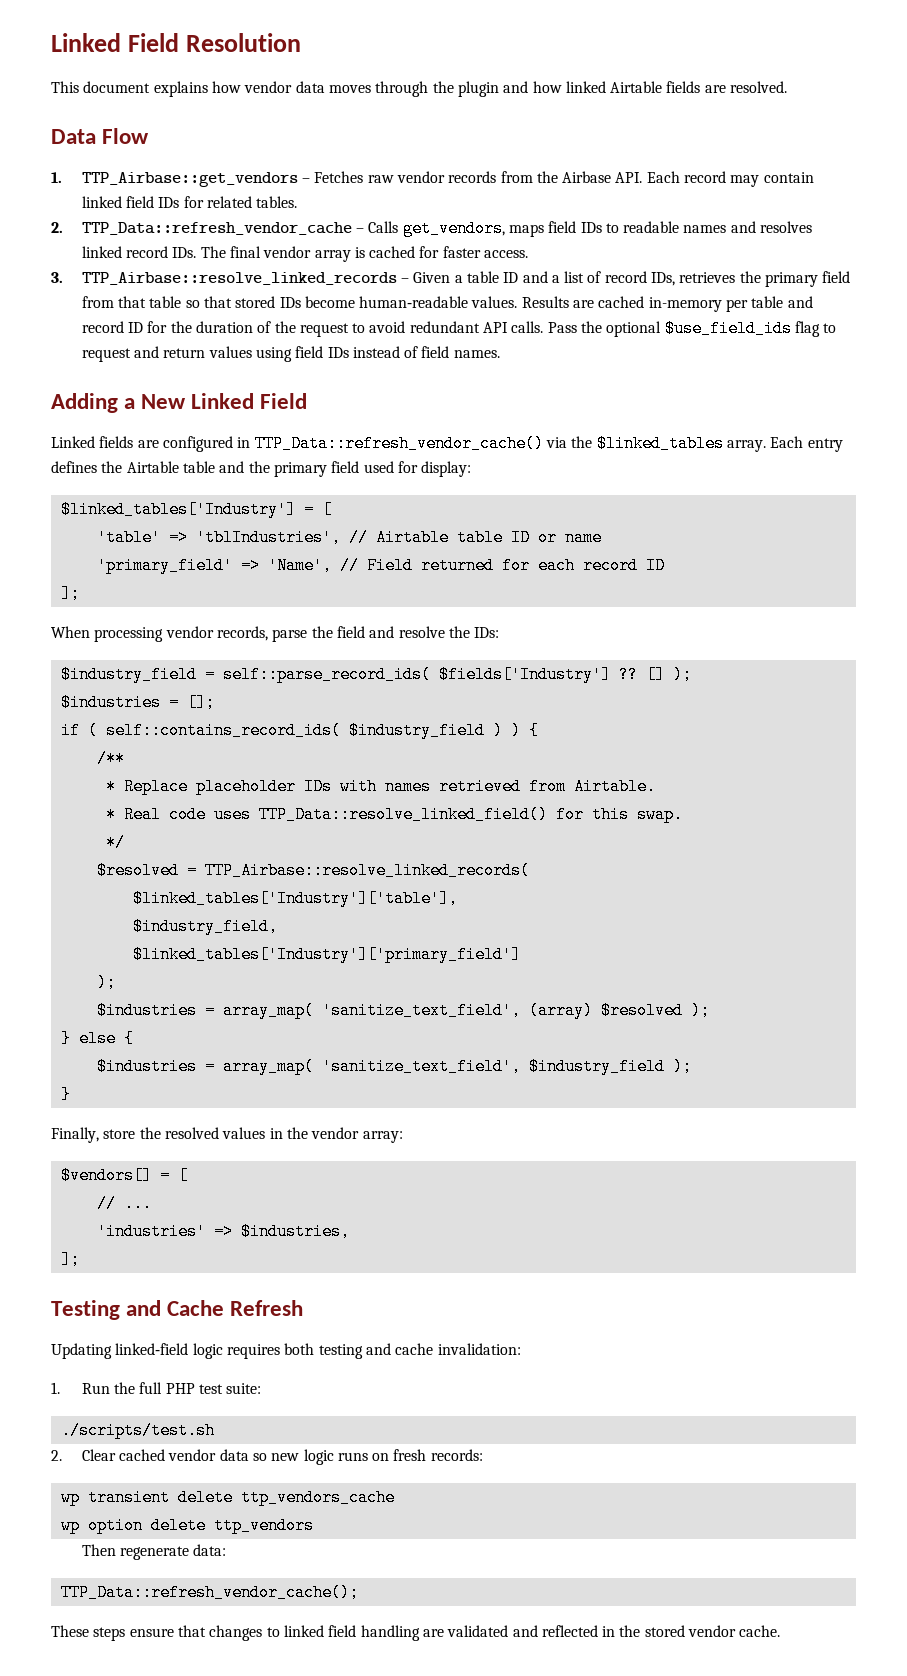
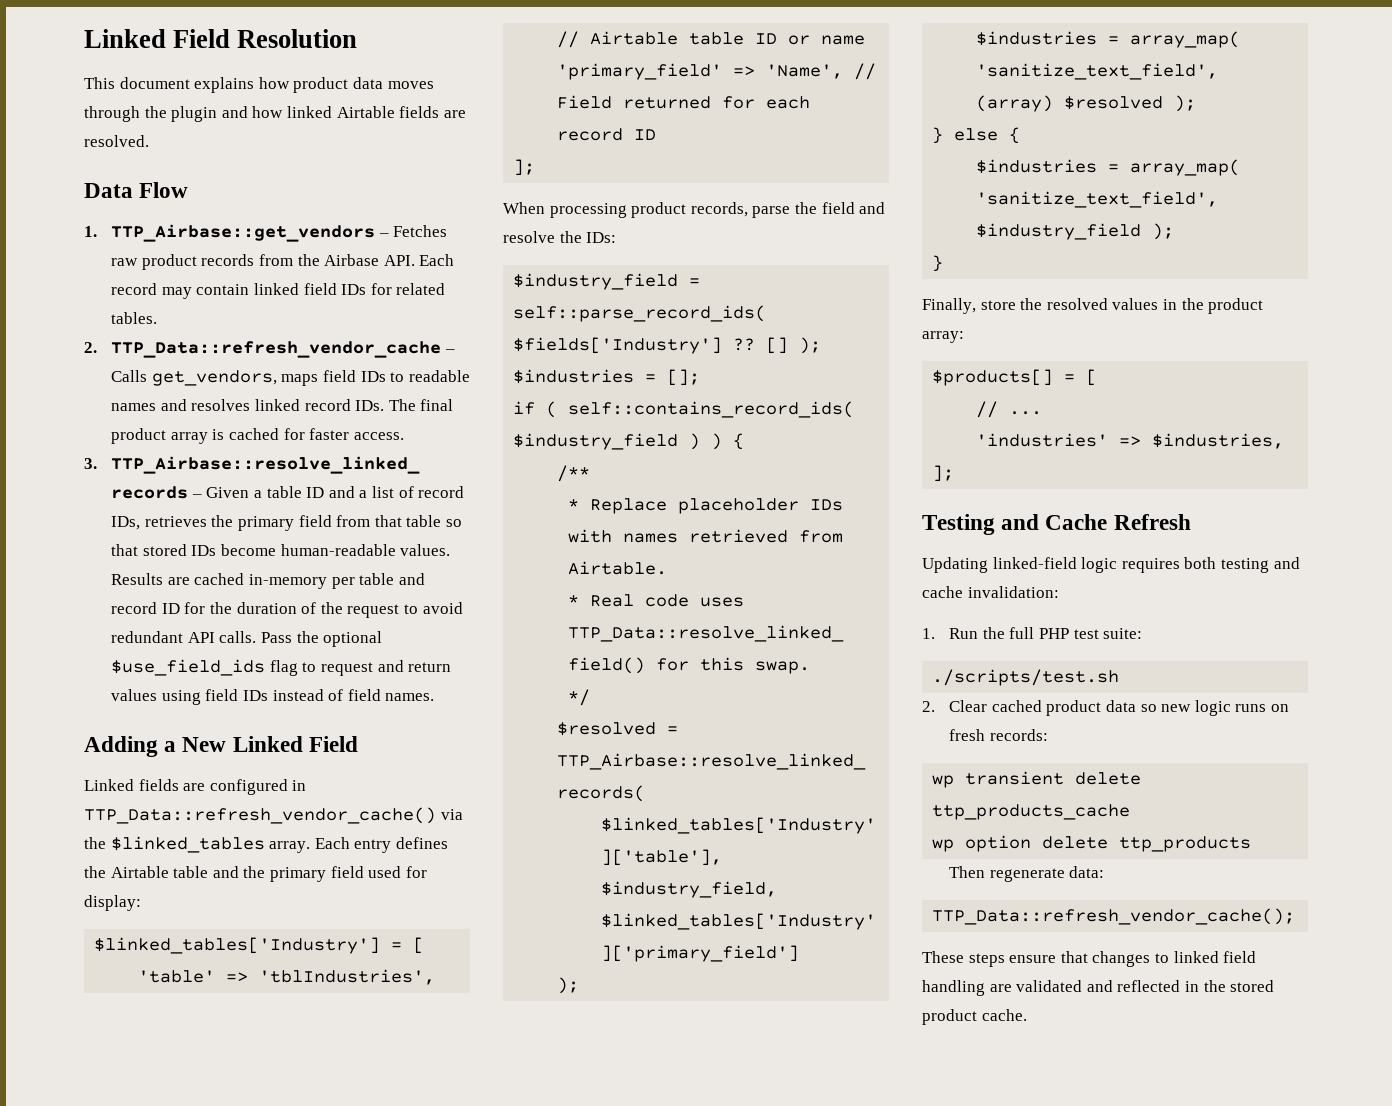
[244,81,293,93] vendor -> [293,77,349,93] product
[396,171,445,183] vendor -> [141,254,197,270] product
[263,246,312,258] vendor -> [111,428,167,444] product
[165,626,214,638] vendor -> [631,202,687,218] product
[311,1127,360,1139] vendor -> [1208,298,1264,314] product
[60,1167,152,1184] $vendors[] -> [932,369,1054,386] $products[]
[168,1449,217,1461] vendor -> [1046,700,1102,716] product
[240,1489,395,1506] ttp_vendors_cache -> [932,804,1131,820] ttp_products_cache
[213,1517,314,1534] ttp_vendors -> [1119,836,1252,852] ttp_products
[688,1625,737,1637] vendor -> [922,1009,977,1025] product

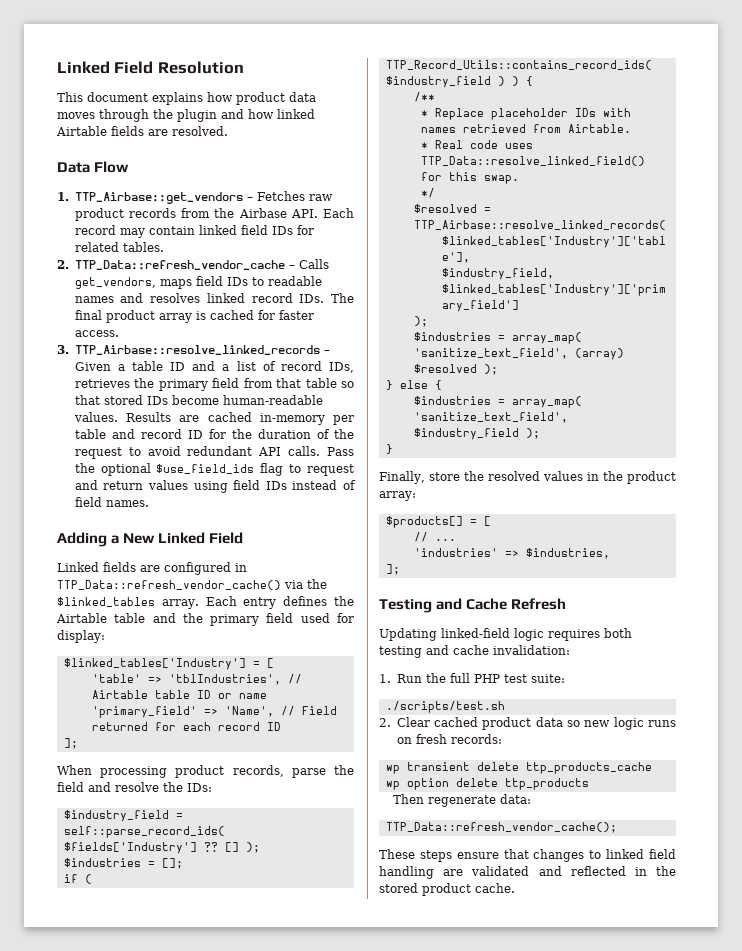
[568,401,855,418] self::contains_record_ids( -> [385,60,652,70] TTP_Record_Utils::contains_record_ids(

